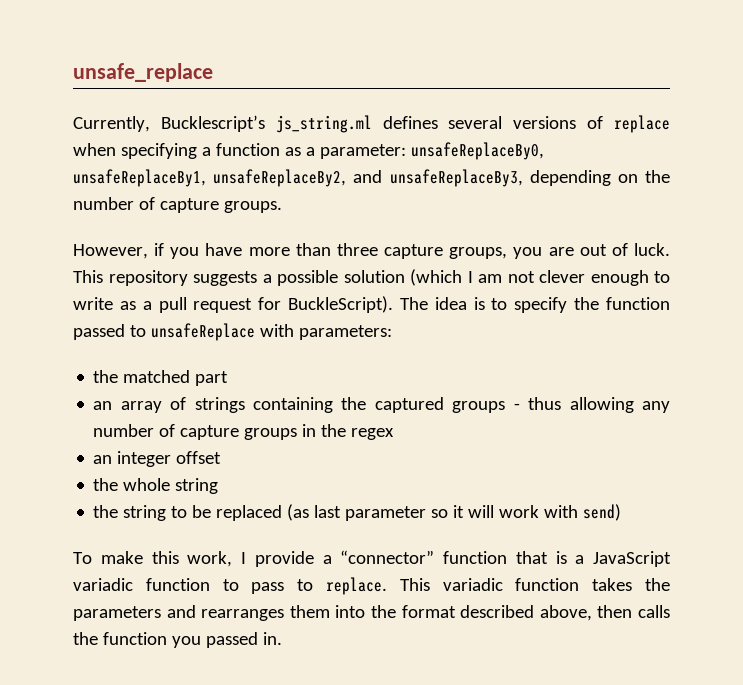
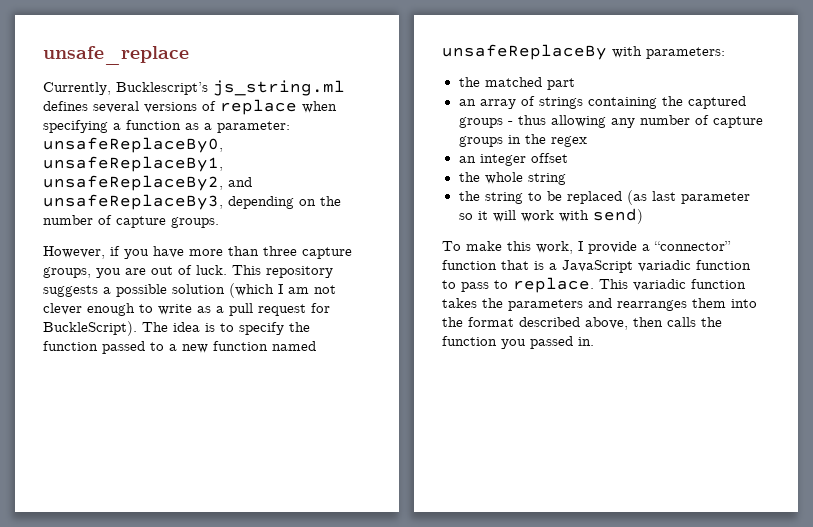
[150,323,255,341] unsafeReplace -> [169,341,316,353] [442,44,607,60] a new function named unsafeReplaceBy

